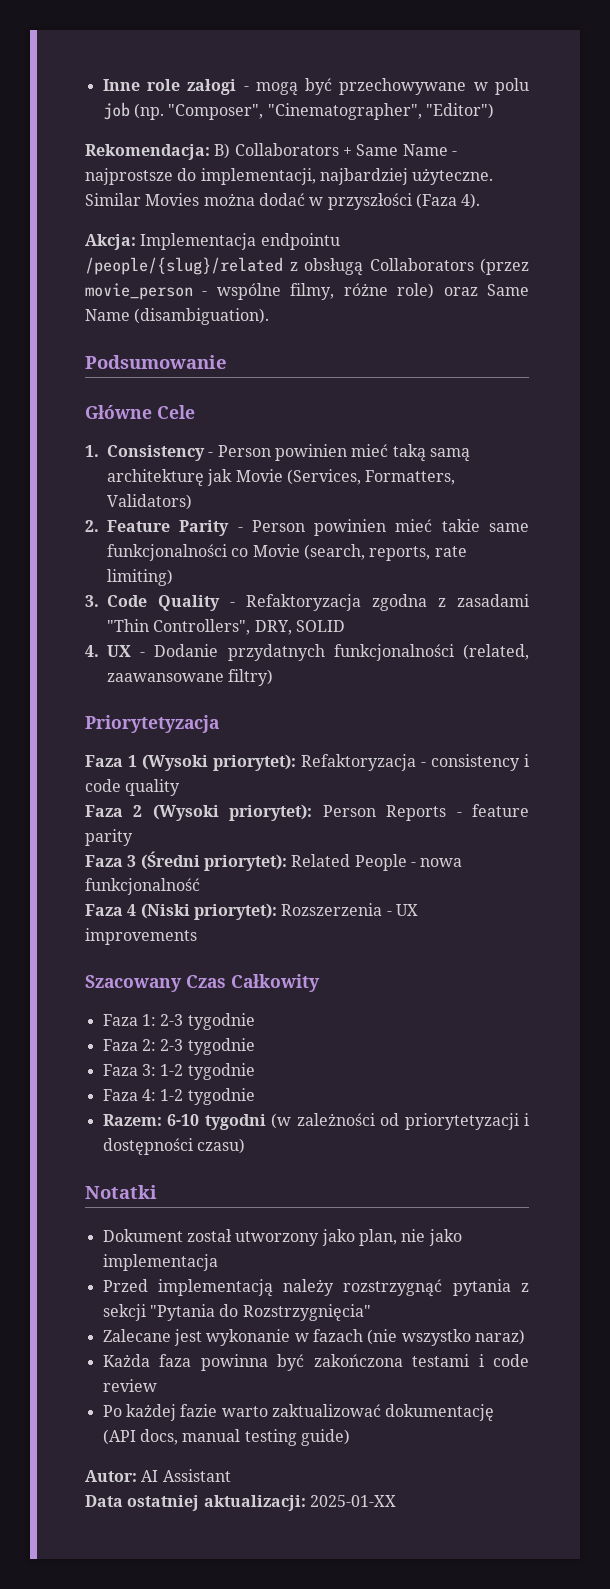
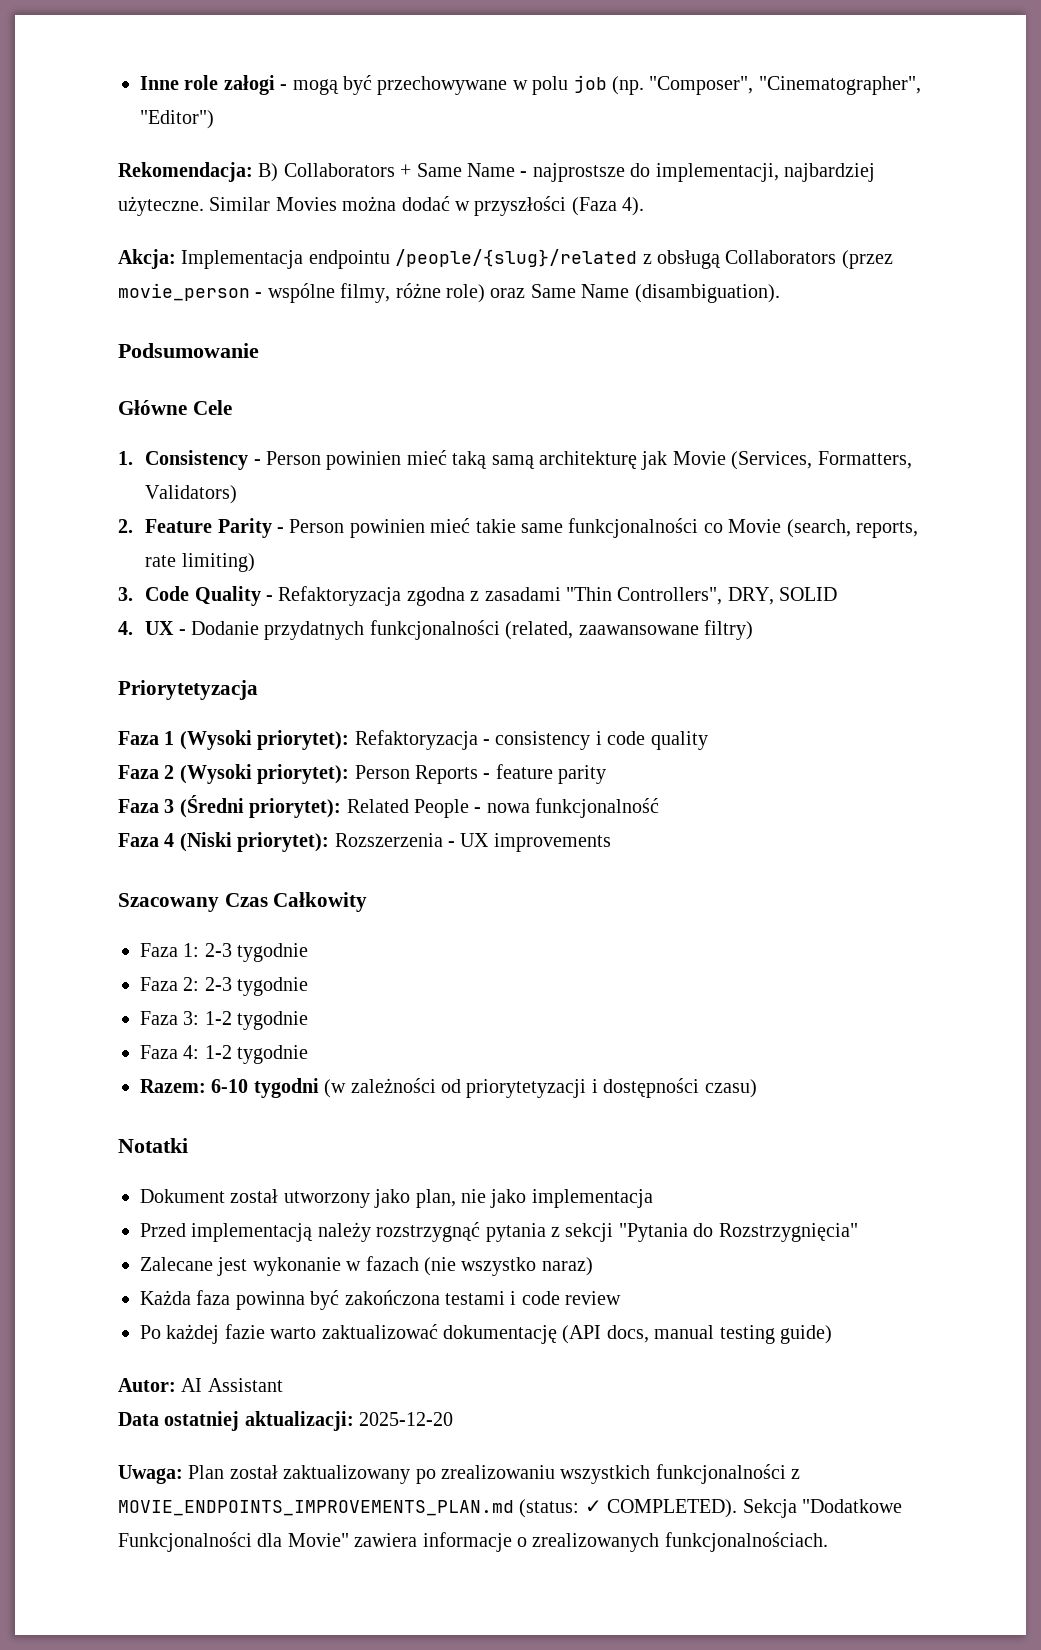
[309,1495,396,1507] 2025-01-XX -> [359,1412,454,1426] [118,1464,801,1484] [118,1499,902,1518] [118,1532,828,1552] 2025-12-20 // Uwaga: Plan został zaktualizowany po zrealizowaniu wszystkich funkcjonalności z MOVIE_ENDPOINTS_IMPROVEMENTS_PLAN.md (status: ✓ COMPLETED). Sekcja "Dodatkowe Funkcjonalności dla Movie" zawiera informacje o zrealizowanych funkcjonalnościach.

